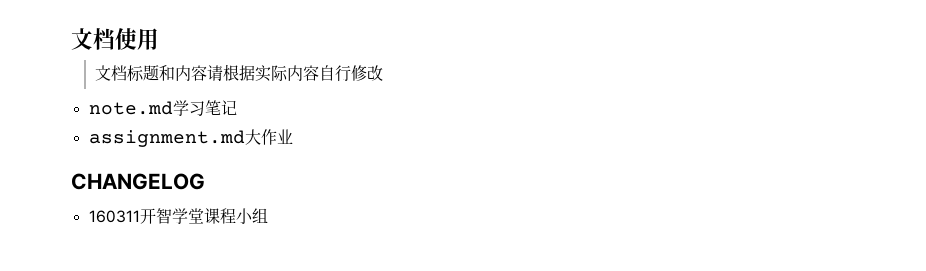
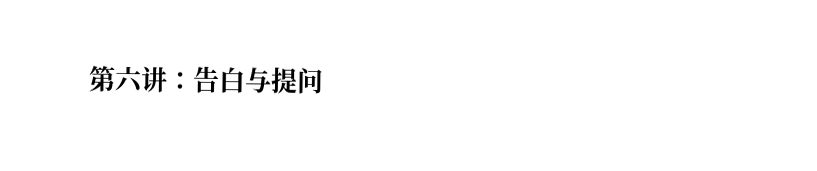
[71,28,159,50] [95,64,384,82] [88,100,237,116] [88,129,293,147] [71,173,205,190] [88,208,268,224] 文档使用 // 文档标题和内容请根据实际内容自行修改 // note.md学习笔记 // assignment.md大作业 // CHANGELOG // 160311开智学堂课程小组 -> [88,65,324,95] 第六讲：告白与提问

